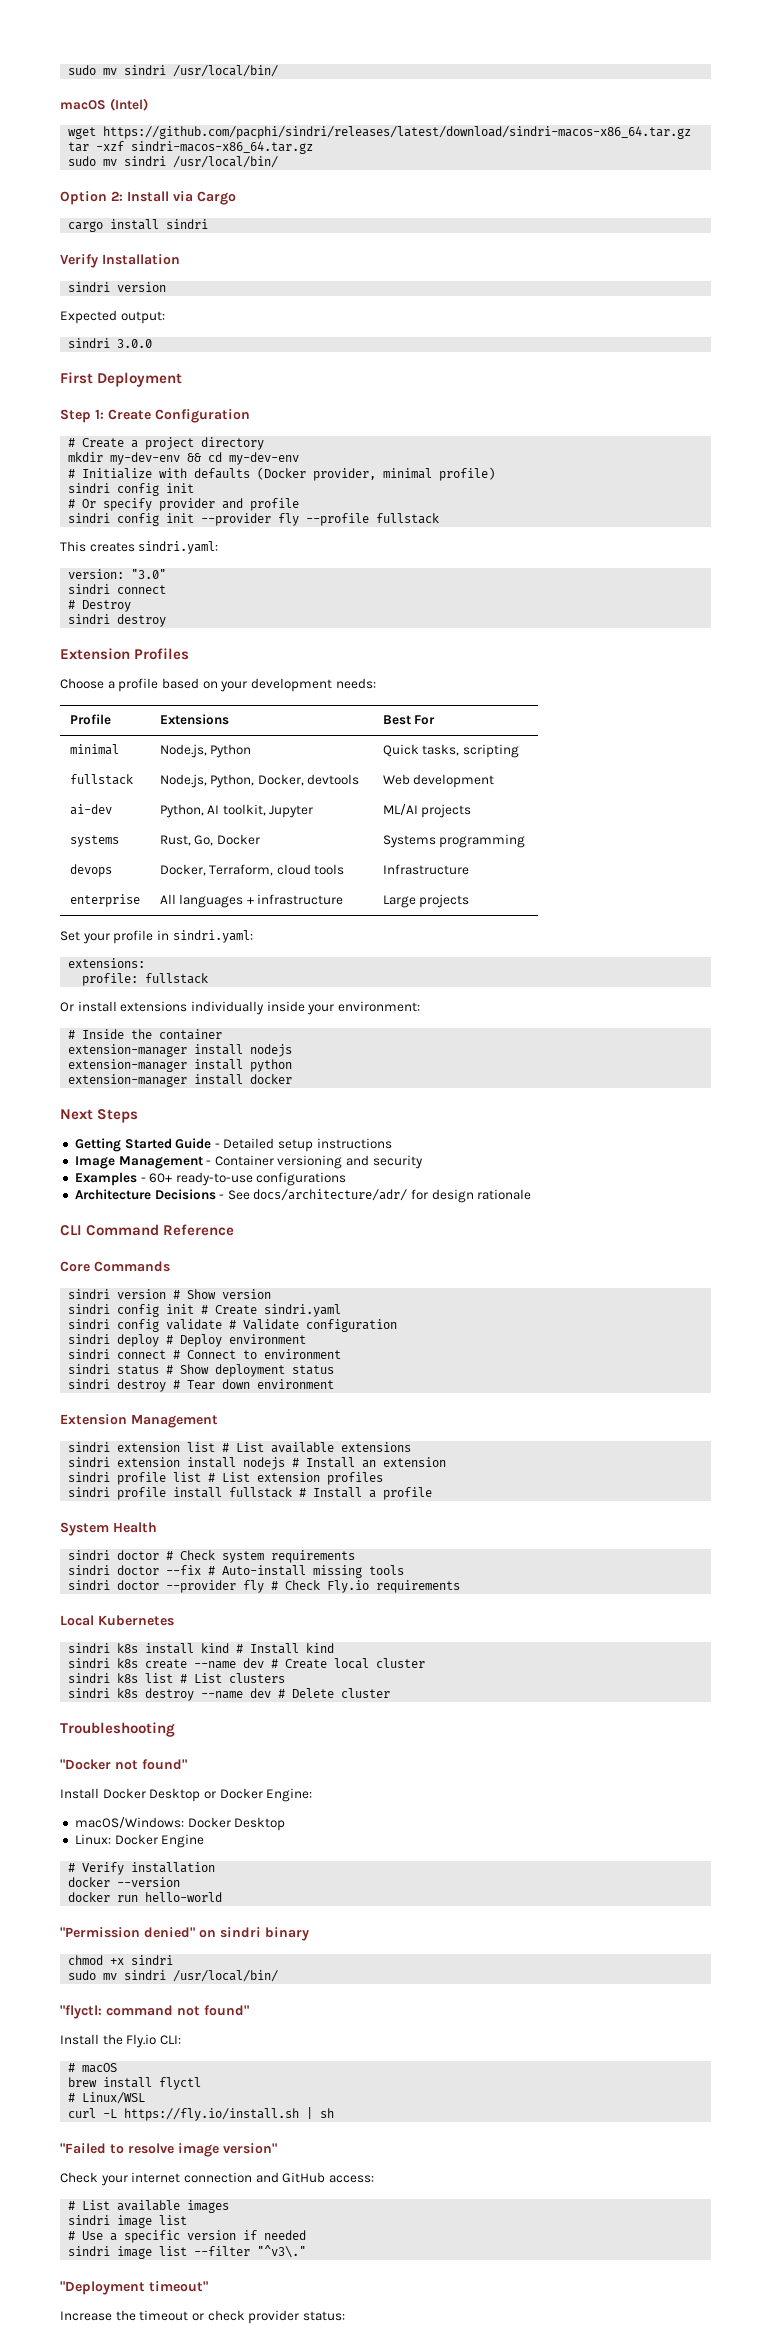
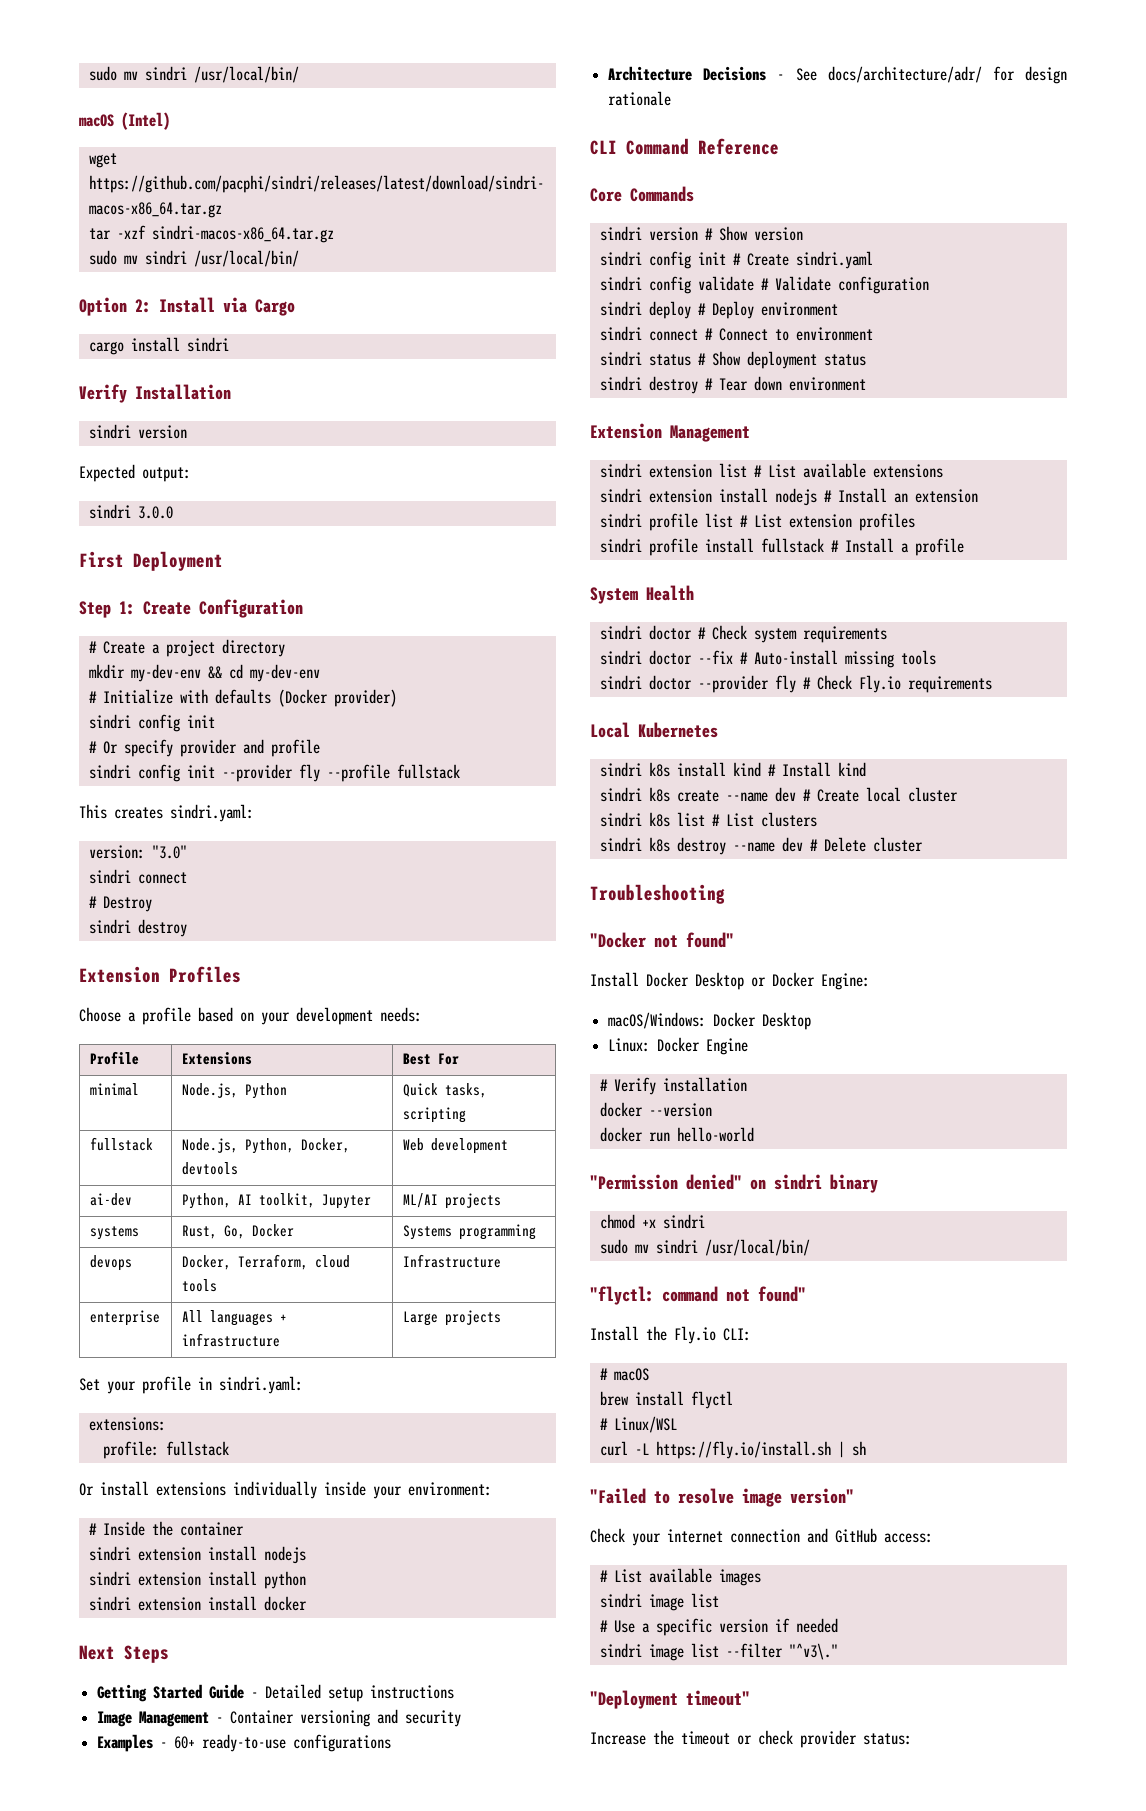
[313,467,496,481] provider, minimal profile) -> [333,689,397,707] provider)
[68,1044,188,1057] extension-manager -> [88,1546,201,1561] sindri extension
[68,1059,188,1072] extension-manager -> [88,1571,201,1586] sindri extension
[68,1074,188,1087] extension-manager -> [88,1596,201,1611] sindri extension

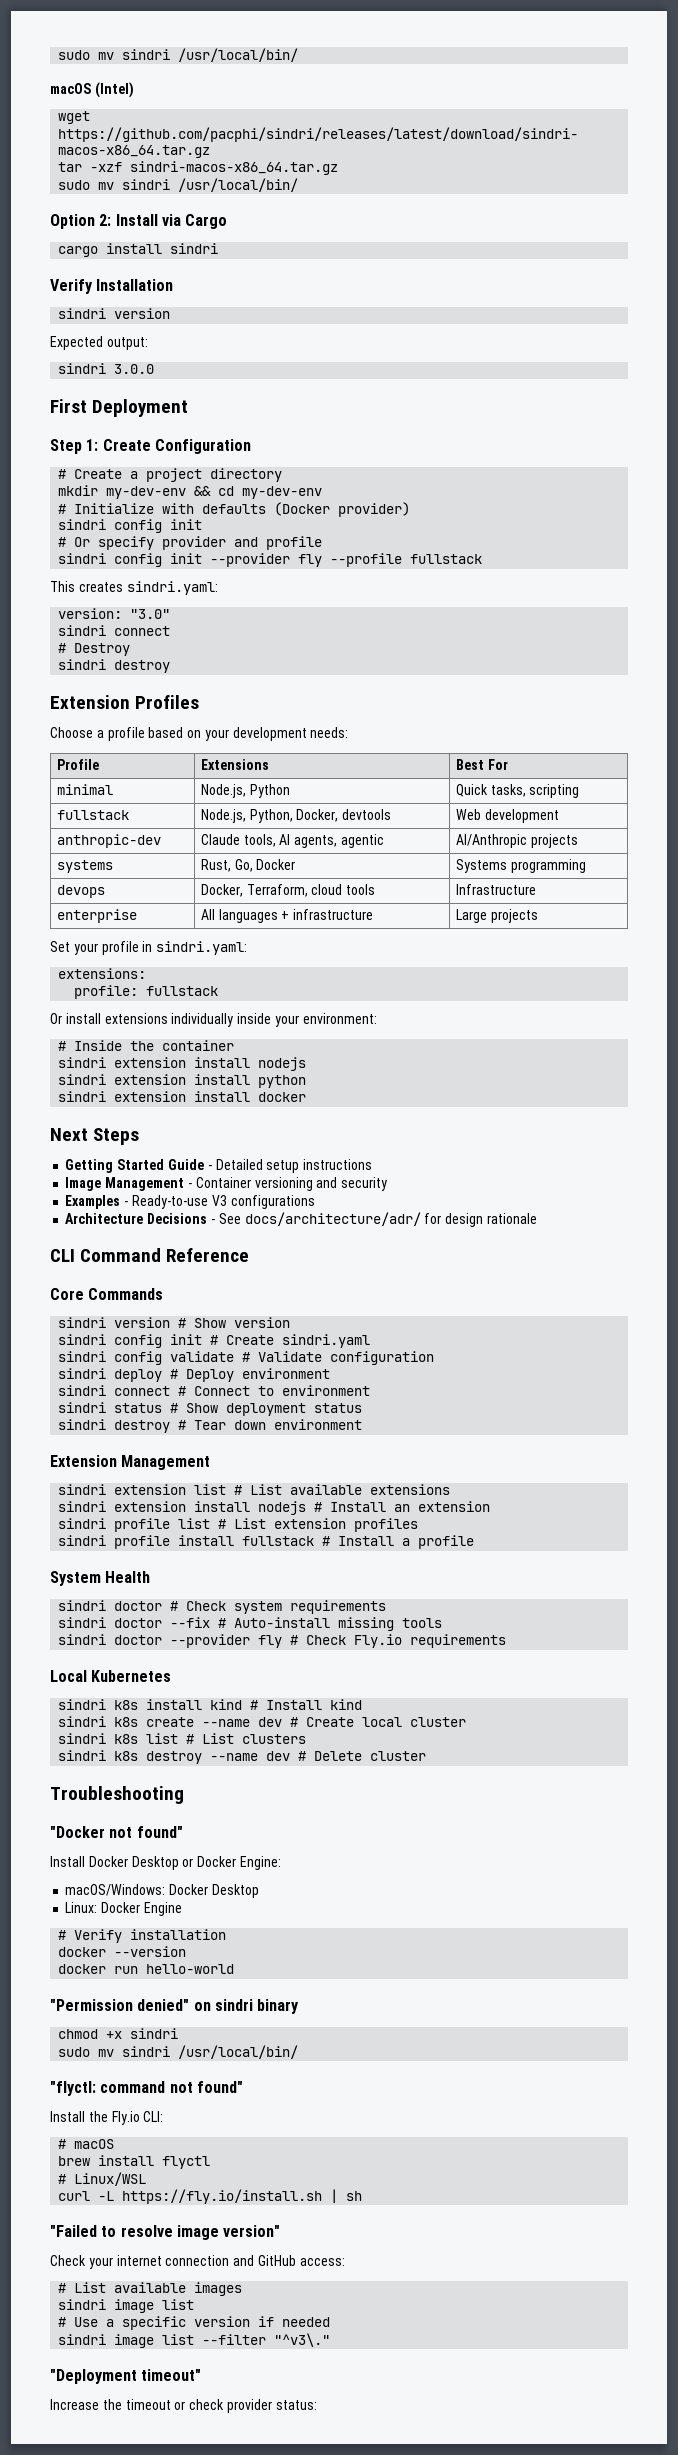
[89,1193,132,1206] [181,1193,371,1209] [402,1193,438,1208] ai-dev | Python, AI toolkit, Jupyter | ML/AI -> [56,834,161,848] [200,834,384,848] [455,834,527,848] anthropic-dev | Claude tools, AI agents, agentic | AI/Anthropic
[174,1734,287,1752] 60+ ready-to-use -> [131,1195,227,1209] Ready-to-use V3

